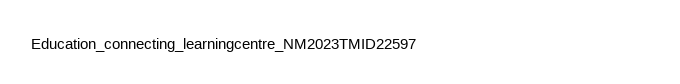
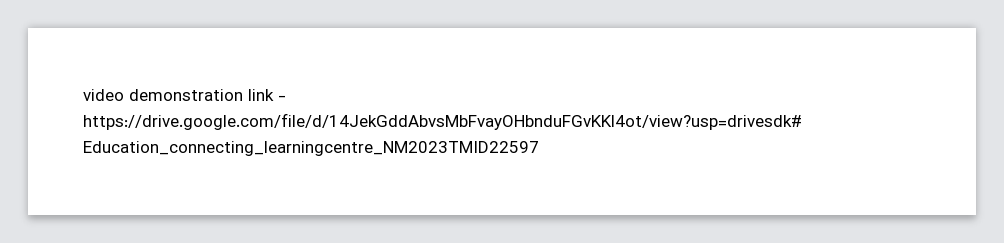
(31, 45) none -> [83,89,286,101] [83,113,802,130] video demonstration link - https://drive.google.com/file/d/14JekGddAbvsMbFvayOHbnduFGvKKl4ot/view?usp=drivesdk#

